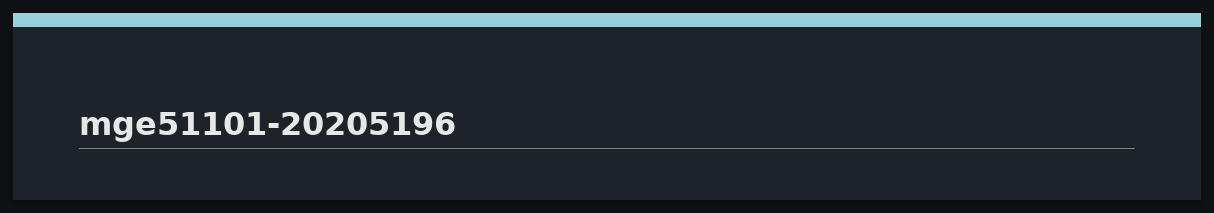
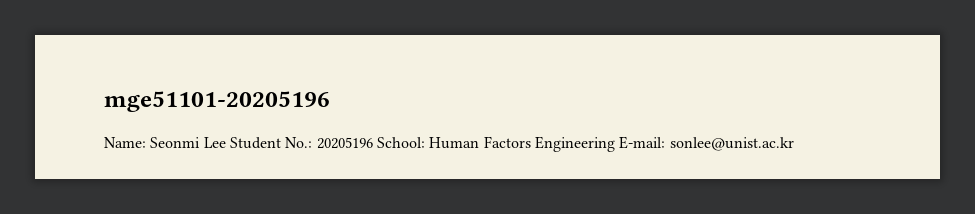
(456, 127) none -> [104,136,794,152] // Name: Seonmi Lee Student No.: 20205196 School: Human Factors Engineering E-mail: sonlee@unist.ac.kr

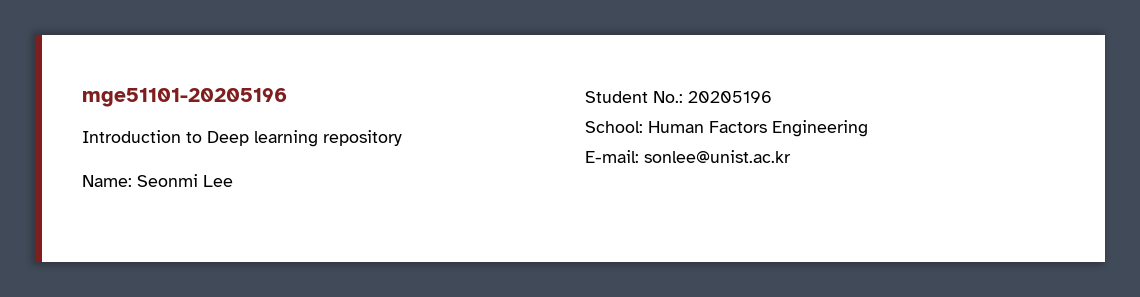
(330, 101) none -> [82,130,402,147] // Introduction to Deep learning repository
(226, 142) none -> (233, 181) //
(373, 143) none -> (772, 97) //
(615, 144) none -> (868, 128) //

